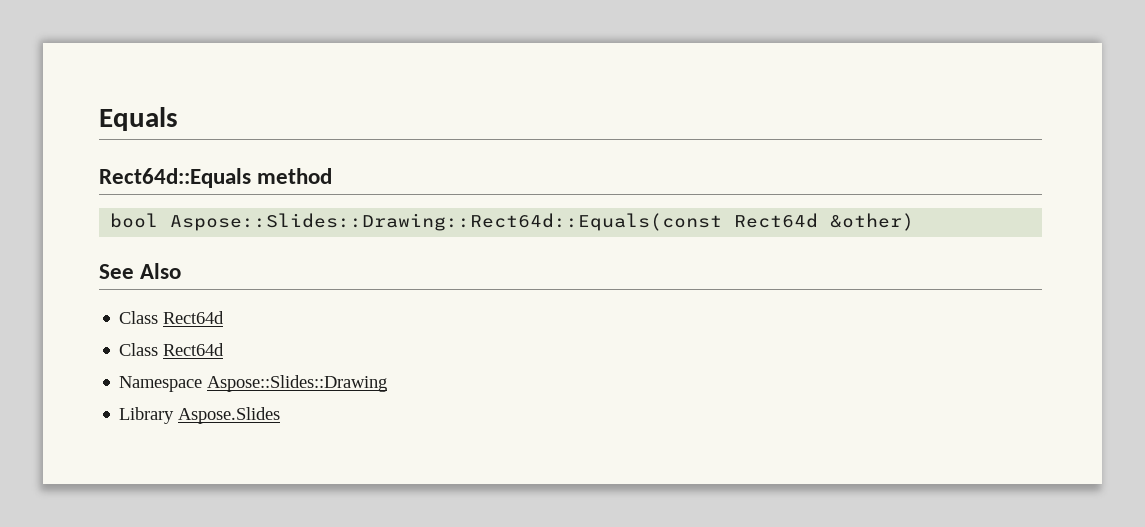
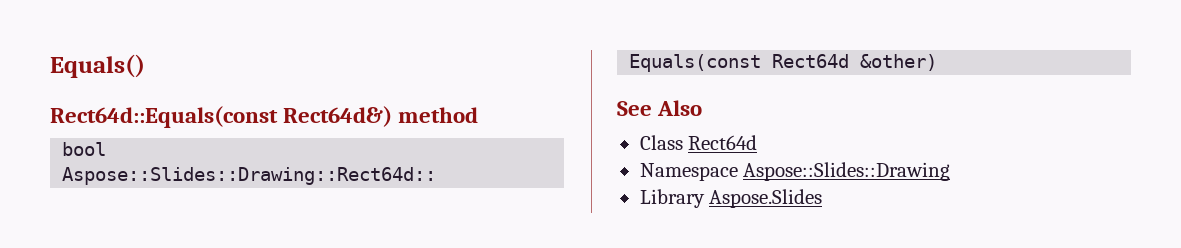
[99,107,178,131] [99,168,251,188] Equals // Rect64d::Equals -> [50,54,145,78] [50,106,393,128] Equals() // Rect64d::Equals(const Rect64d&)
[119,343,225,356] // Class Rect64d -> (758, 142) none

